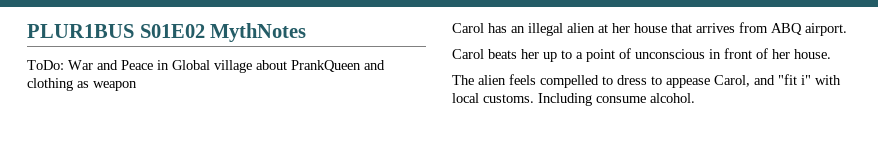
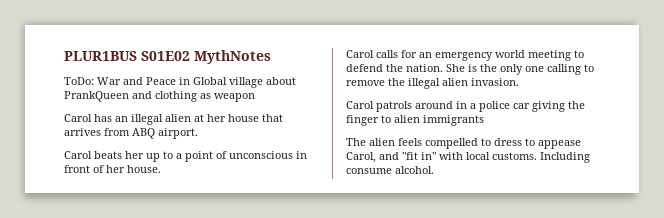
(831, 54) none -> [346,50,584,61] [346,64,594,75] [346,78,519,89] [346,101,585,112] [346,115,484,126] // Carol calls for an emergency world meeting to defend the nation. She is the only one calling to remove the illegal alien invasion. // Carol patrols around in a police car giving the finger to alien immigrants
[801,75,811,85] i" -> [421,152,436,160] in"

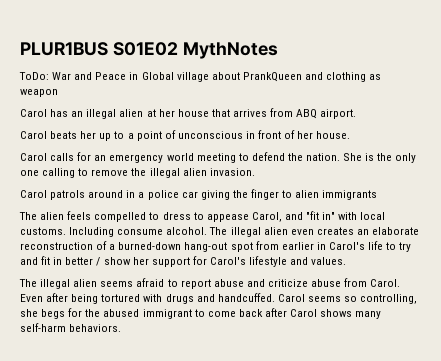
(434, 170) none -> [209,227,420,237] [20,241,412,252] [20,256,347,267] [19,278,401,289] [20,293,418,304] [20,308,382,319] [20,323,122,332] The illegal alien even creates an elaborate reconstruction of a burned-down hang-out spot from earlier in Carol's life to try and fit in better / show her support for Carol's lifestyle and values. // The illegal alien seems afraid to report abuse and criticize abuse from Carol. Even after being tortured with drugs and handcuffed. Carol seems so controlling, she begs for the abused immigrant to come back after Carol shows many self-harm behaviors.

